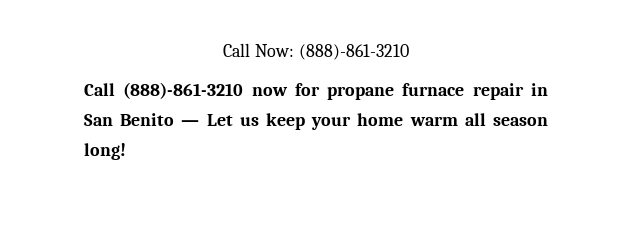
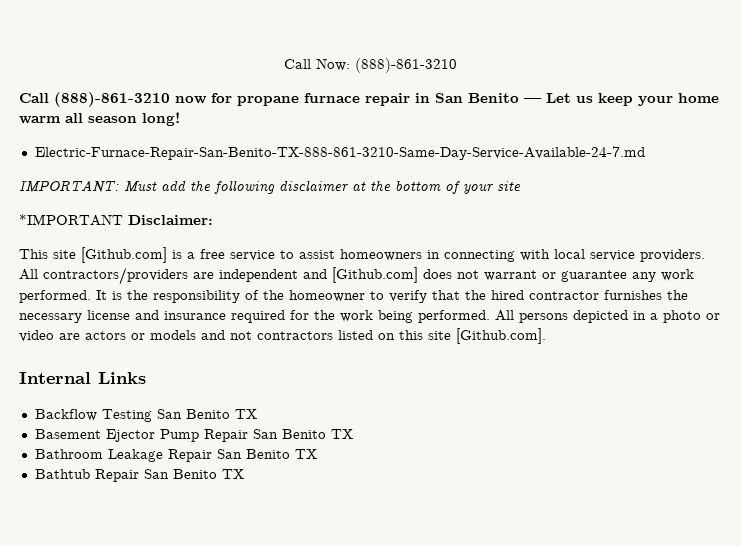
(126, 151) none -> [34,146,645,160] [19,180,521,194] [19,214,213,226] [19,247,705,263] [19,267,694,285] [19,290,688,303] [19,310,720,323] [19,328,546,344] [19,372,146,384] [34,409,257,422] [34,429,353,442] [34,449,317,462] [34,469,244,482] // Electric-Furnace-Repair-San-Benito-TX-888-861-3210-Same-Day-Service-Available-24-7.md // IMPORTANT: Must add the following disclaimer at the bottom of your site // *IMPORTANT Disclaimer: // This site [Github.com] is a free service to assist homeowners in connecting with local service providers. All contractors/providers are independent and [Github.com] does not warrant or guarantee any work performed. It is the responsibility of the homeowner to verify that the hired contractor furnishes the necessary license and insurance required for the work being performed. All persons depicted in a photo or video are actors or models and not contractors listed on this site [Github.com]. // Internal Links // Backflow Testing San Benito TX // Basement Ejector Pump Repair San Benito TX // Bathroom Leakage Repair San Benito TX // Bathtub Repair San Benito TX

